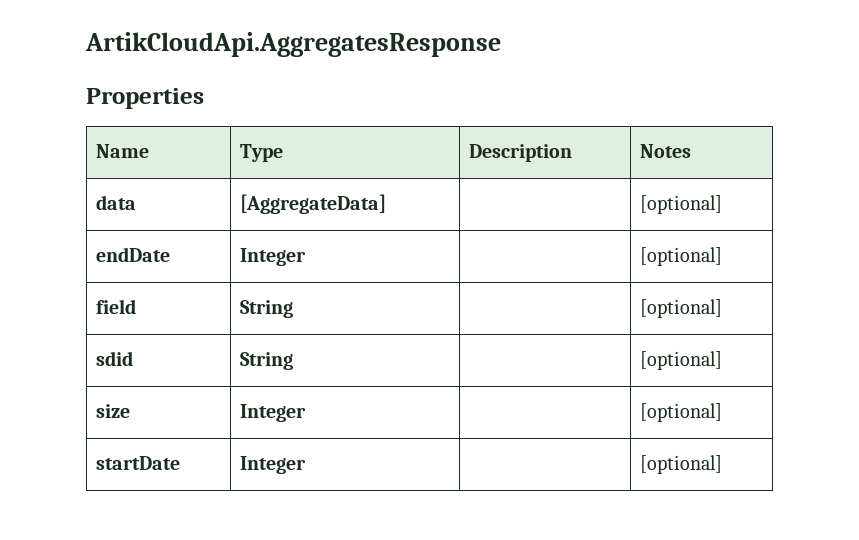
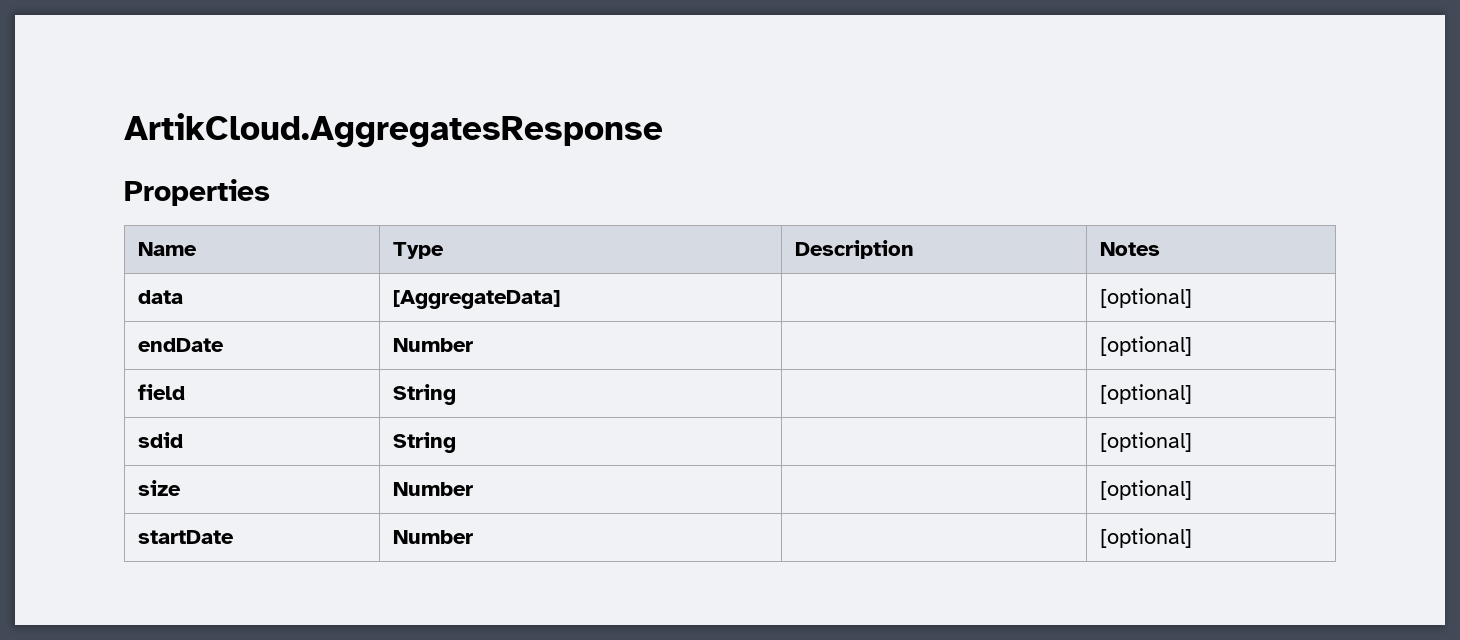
[85,32,501,57] ArtikCloudApi.AggregatesResponse -> [124,113,663,148] ArtikCloud.AggregatesResponse
[240,248,307,266] Integer -> [393,338,474,352] Number
[240,404,307,422] Integer -> [393,482,474,496] Number
[240,456,307,474] Integer -> [393,530,474,544] Number

